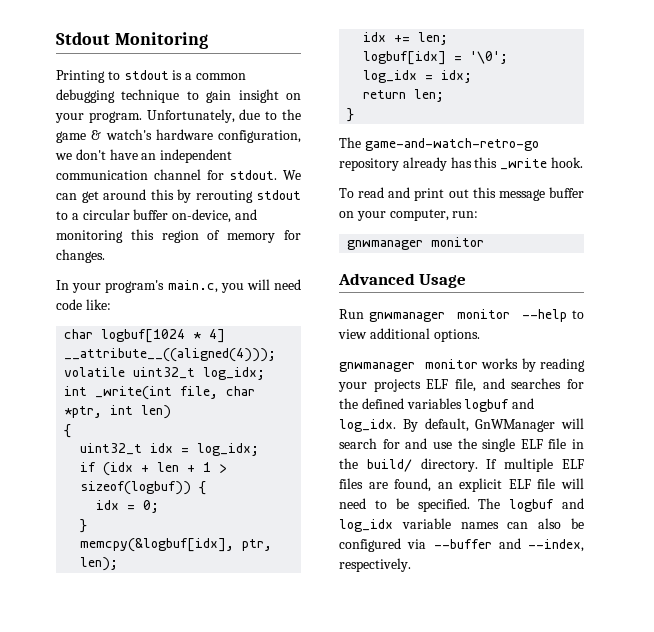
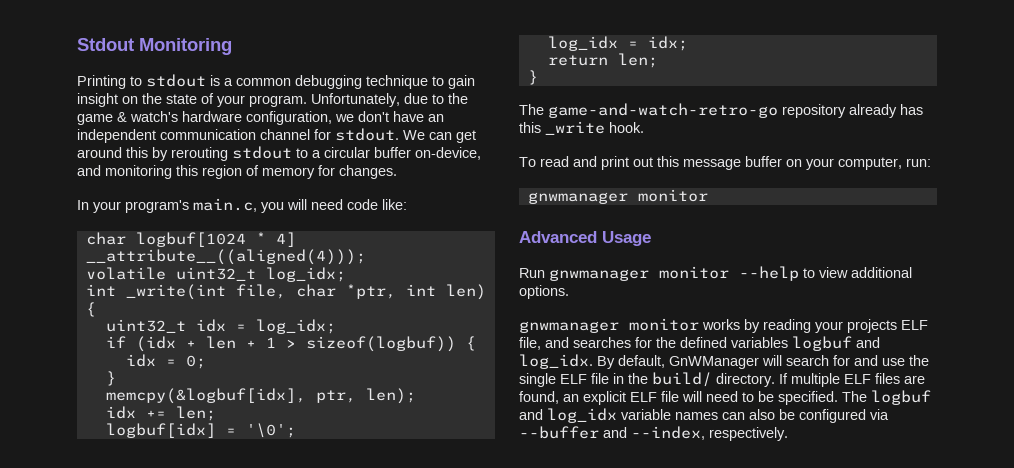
(301, 96) none -> [142,93,214,104] the state of

